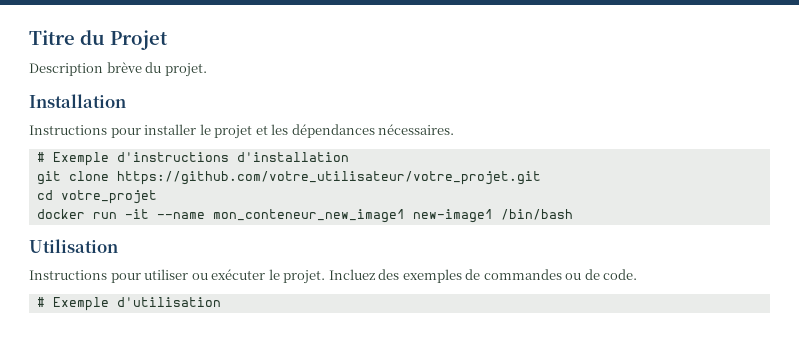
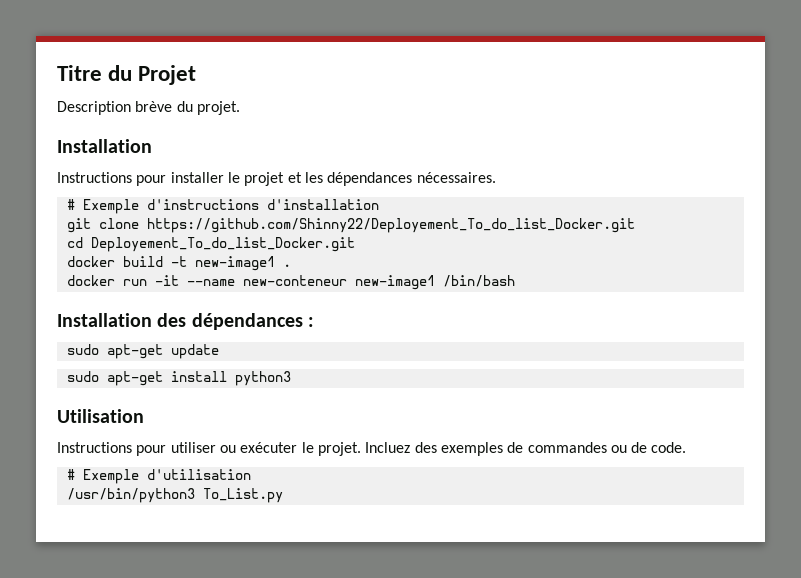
[116,171,541,185] https://github.com/votre_utilisateur/votre_projet.git -> [146,218,635,233] https://github.com/Shinny22/Deployement_To_do_list_Docker.git
[60,190,157,204] votre_projet -> [90,237,355,252] [66,256,291,271] Deployement_To_do_list_Docker.git // docker build -t new-image1 .
[212,209,405,223] mon_conteneur_new_image1 -> [242,275,347,286] new-conteneur
(573, 214) none -> [57,313,315,330] [66,344,219,359] [66,371,291,386] // Installation des dépendances : // sudo apt-get update // sudo apt-get install python3
(221, 302) none -> [66,488,283,503] // /usr/bin/python3 To_List.py

